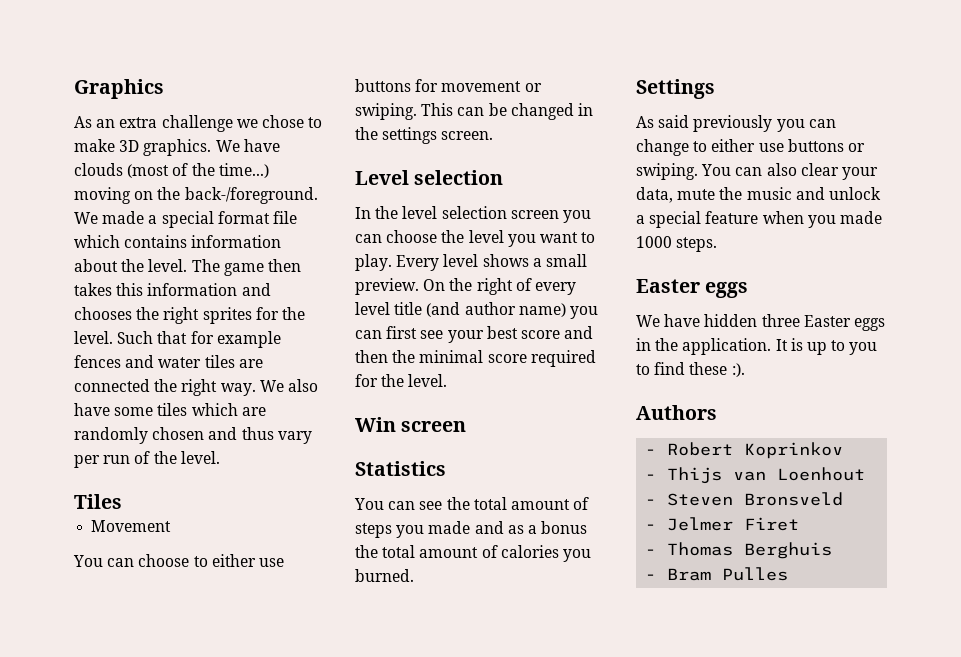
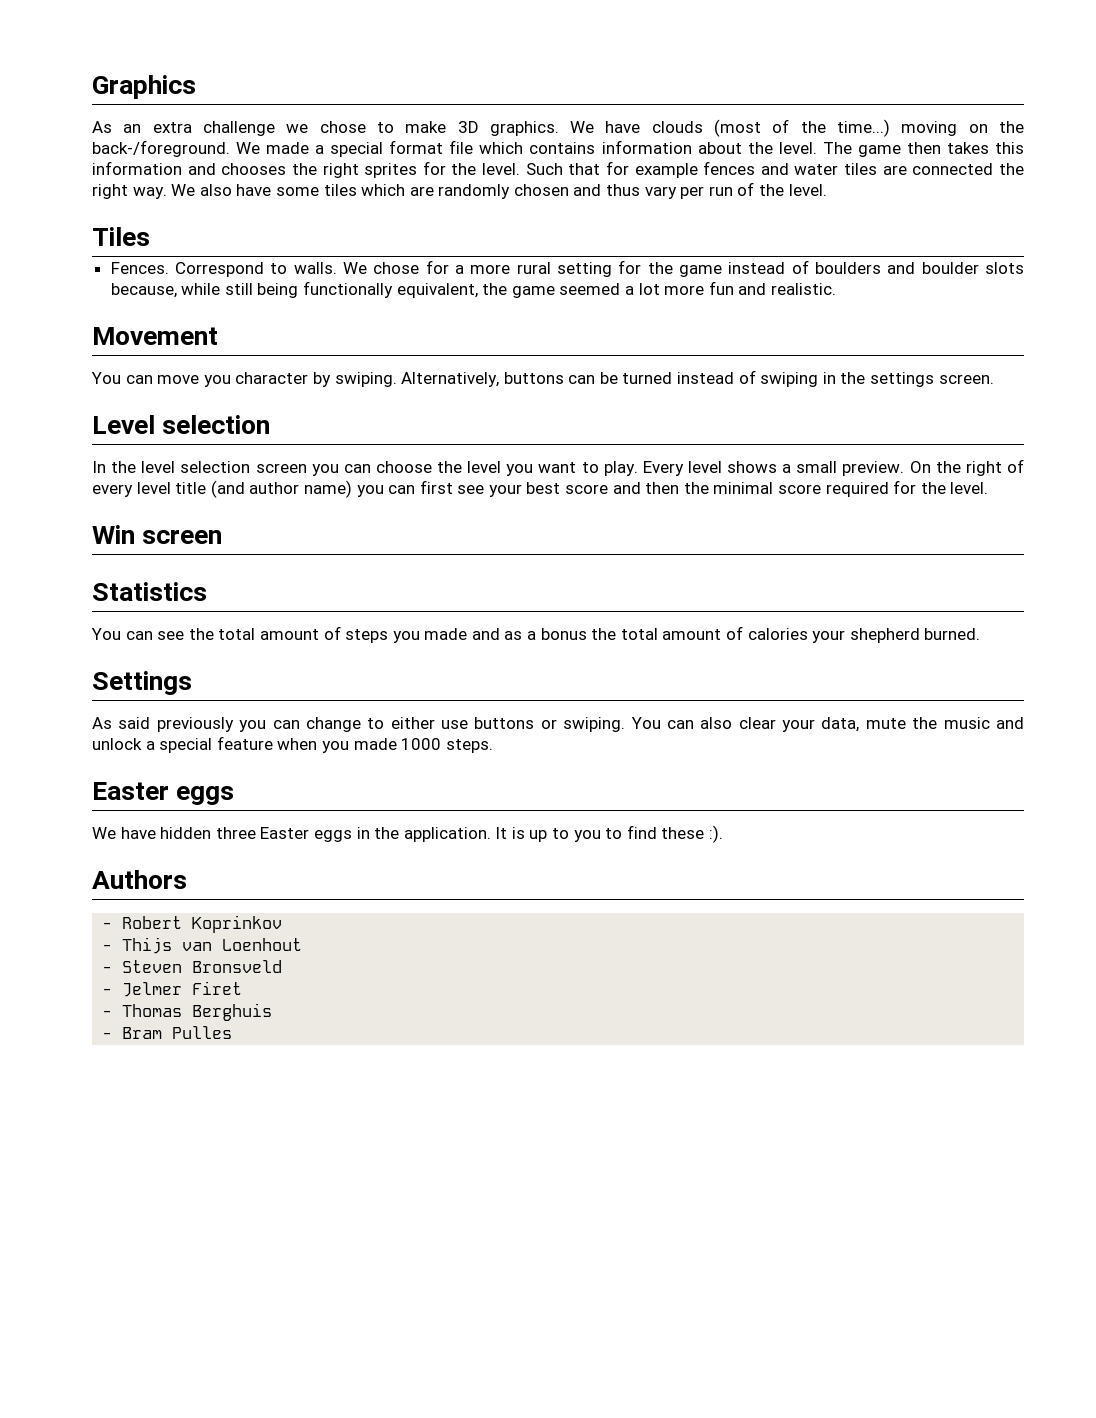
[91,520,172,532] [73,554,284,567] [355,79,542,92] [355,103,574,120] Movement // You can choose to either use buttons for movement or swiping. This can be changed -> [110,260,1024,277] [110,281,836,298] [92,327,218,345] [91,370,819,387] Fences. Correspond to walls. We chose for a more rural setting for the game instead of boulders and boulder slots because, while still being functionally equivalent, the game seemed a lot more fun and realistic. // Movement // You can move you character by swiping. Alternatively, buttons can be turned instead of swiping
[562,549,591,562] you -> [812,628,920,643] your shepherd

